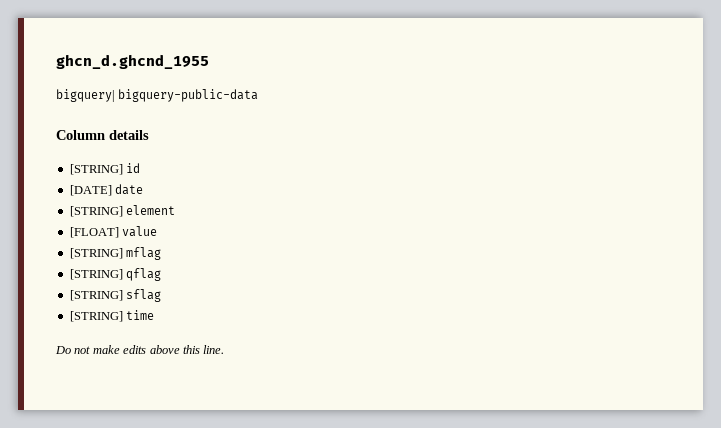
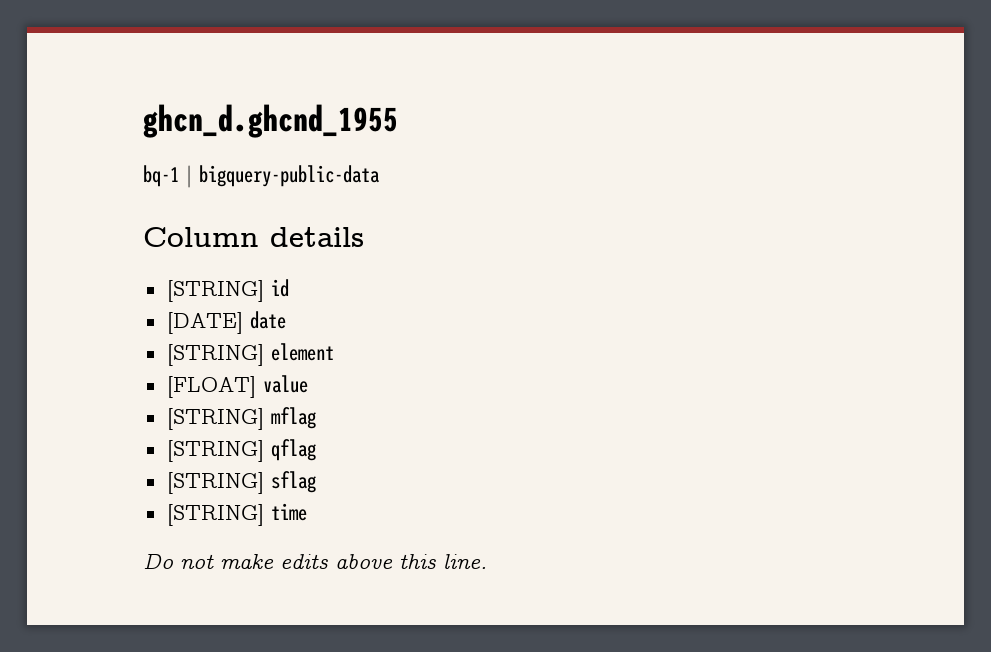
[56,89,115,102] bigquery| -> [143,165,192,188] bq-1 |

